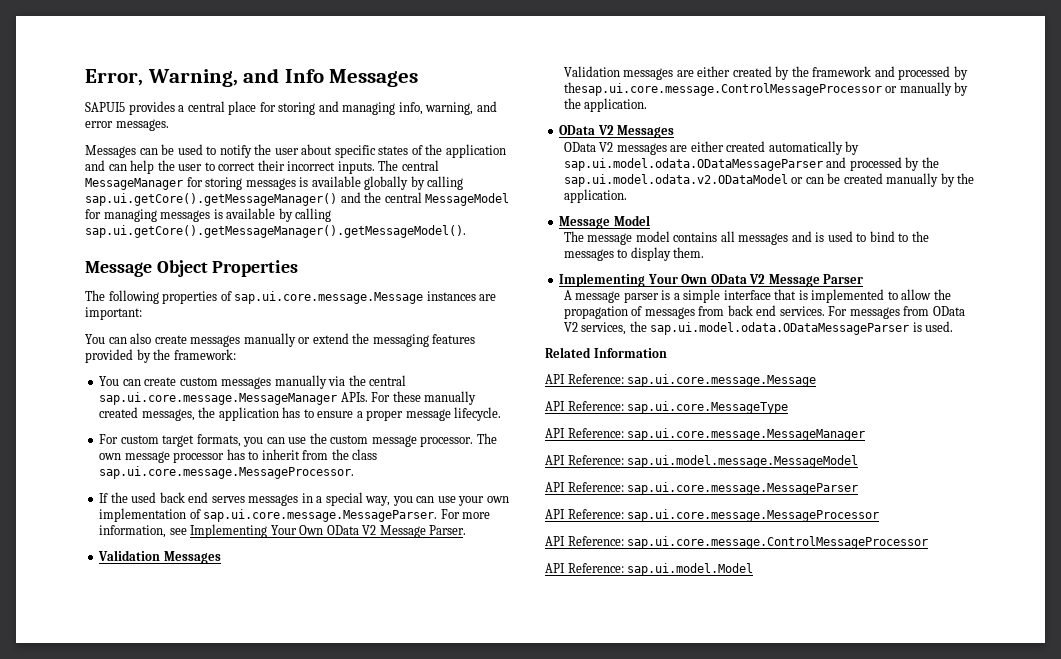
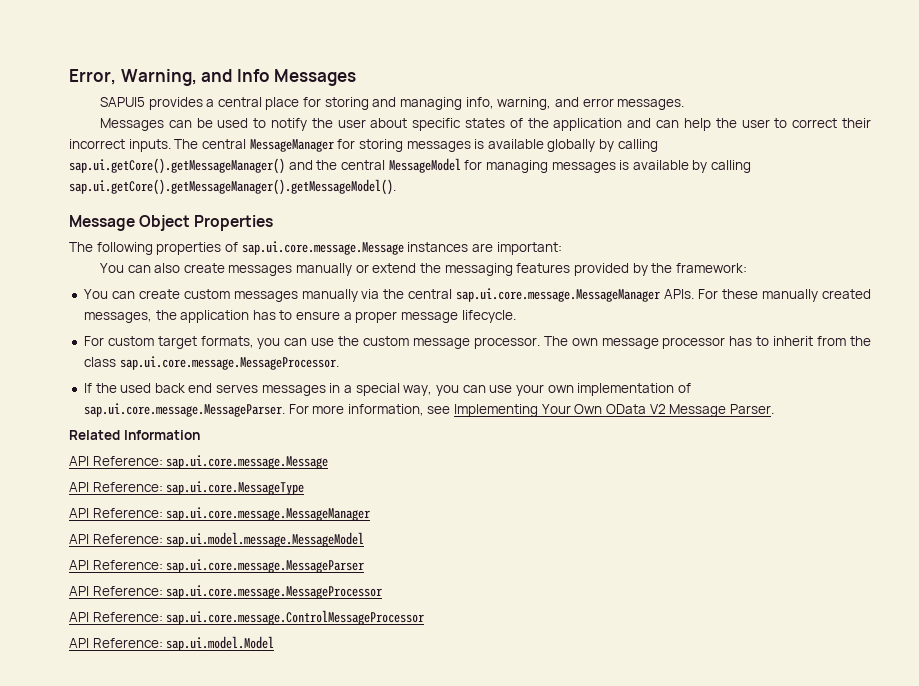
[98,550,221,564] [563,66,968,80] [563,82,969,96] [563,98,648,112] [559,125,675,138] [563,141,860,155] [563,157,939,171] [563,173,975,187] [563,189,627,203] [559,215,650,229] [563,231,929,245] [563,247,705,261] [559,273,864,287] [563,289,951,303] [563,305,965,319] [563,321,954,335] // Validation Messages // Validation messages are either created by the framework and processed by thesap.ui.core.message.ControlMessageProcessor or manually by the application. // OData V2 Messages // OData V2 messages are either created automatically by sap.ui.model.odata.ODataMessageParser and processed by the sap.ui.model.odata.v2.ODataModel or can be created manually by the application. // Message Model // The message model contains all messages and is used to bind to the messages to display them. // Implementing Your Own OData V2 Message Parser // A message parser is a simple interface that is implemented to allow the propagation of messages from back end services. For messages from OData V2 services, the sap.ui.model.odata.ODataMessageParser is used. -> (774, 409) none

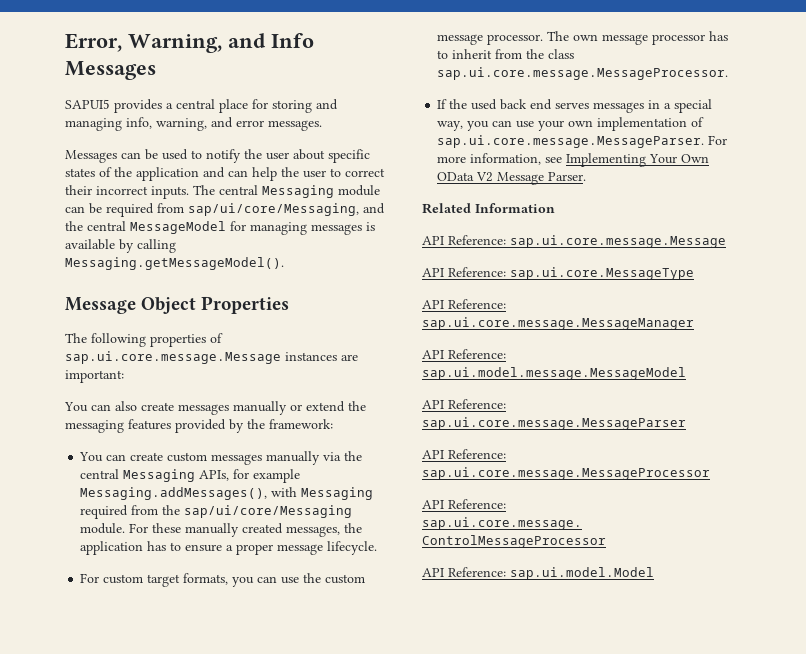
[249,139,658,152] [69,158,285,174] MessageManager for storing messages is available globally by calling sap.ui.getCore().getMessageManager() -> [262,185,380,198] [65,203,359,217] Messaging module can be required from sap/ui/core/Messaging,
[69,179,396,195] sap.ui.getCore().getMessageManager().getMessageModel(). -> [65,257,284,270] Messaging.getMessageModel().
[456,288,695,302] sap.ui.core.message.MessageManager APIs. -> [123,469,301,483] [80,487,374,500] [80,505,353,519] [80,523,126,534] Messaging APIs, for example Messaging.addMessages(), with Messaging required from the sap/ui/core/Messaging module.

